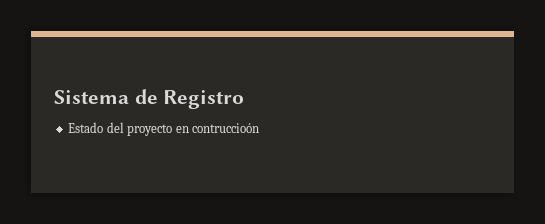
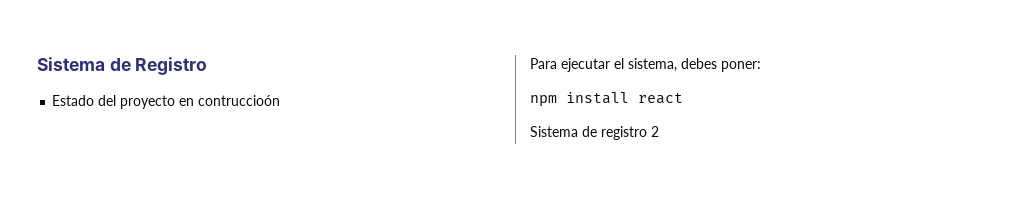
(260, 128) none -> [530,58,761,72] [530,92,683,106] [530,126,659,140] // Para ejecutar el sistema, debes poner: // npm install react // Sistema de registro 2

